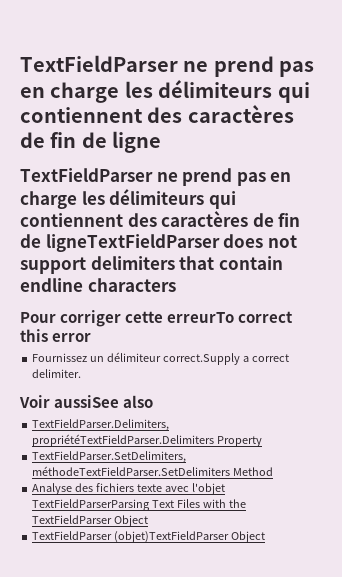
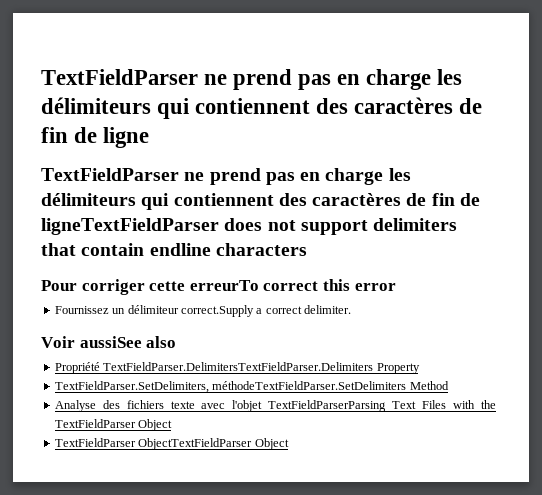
[32,419,170,431] [32,434,215,447] TextFieldParser.Delimiters, propriétéTextFieldParser.Delimiters -> [54,362,374,374] Propriété TextFieldParser.DelimitersTextFieldParser.Delimiters
[114,531,230,543] (objet)TextFieldParser -> [138,438,253,450] ObjectTextFieldParser

